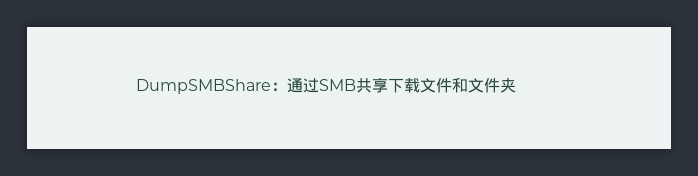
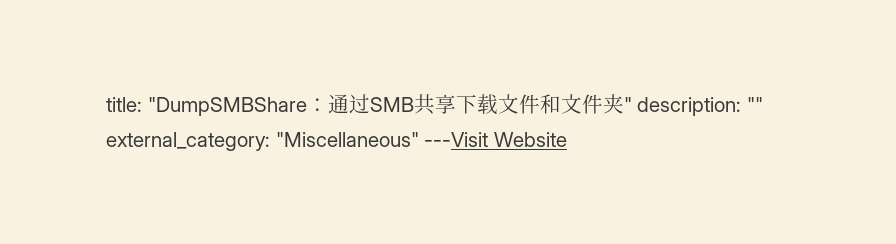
[136,79,272,94] DumpSMBShare -> [106,97,307,116] title: "DumpSMBShare
(517, 85) none -> [623,97,763,116] [106,132,567,151] " description: "" external_category: "Miscellaneous" ---Visit Website

